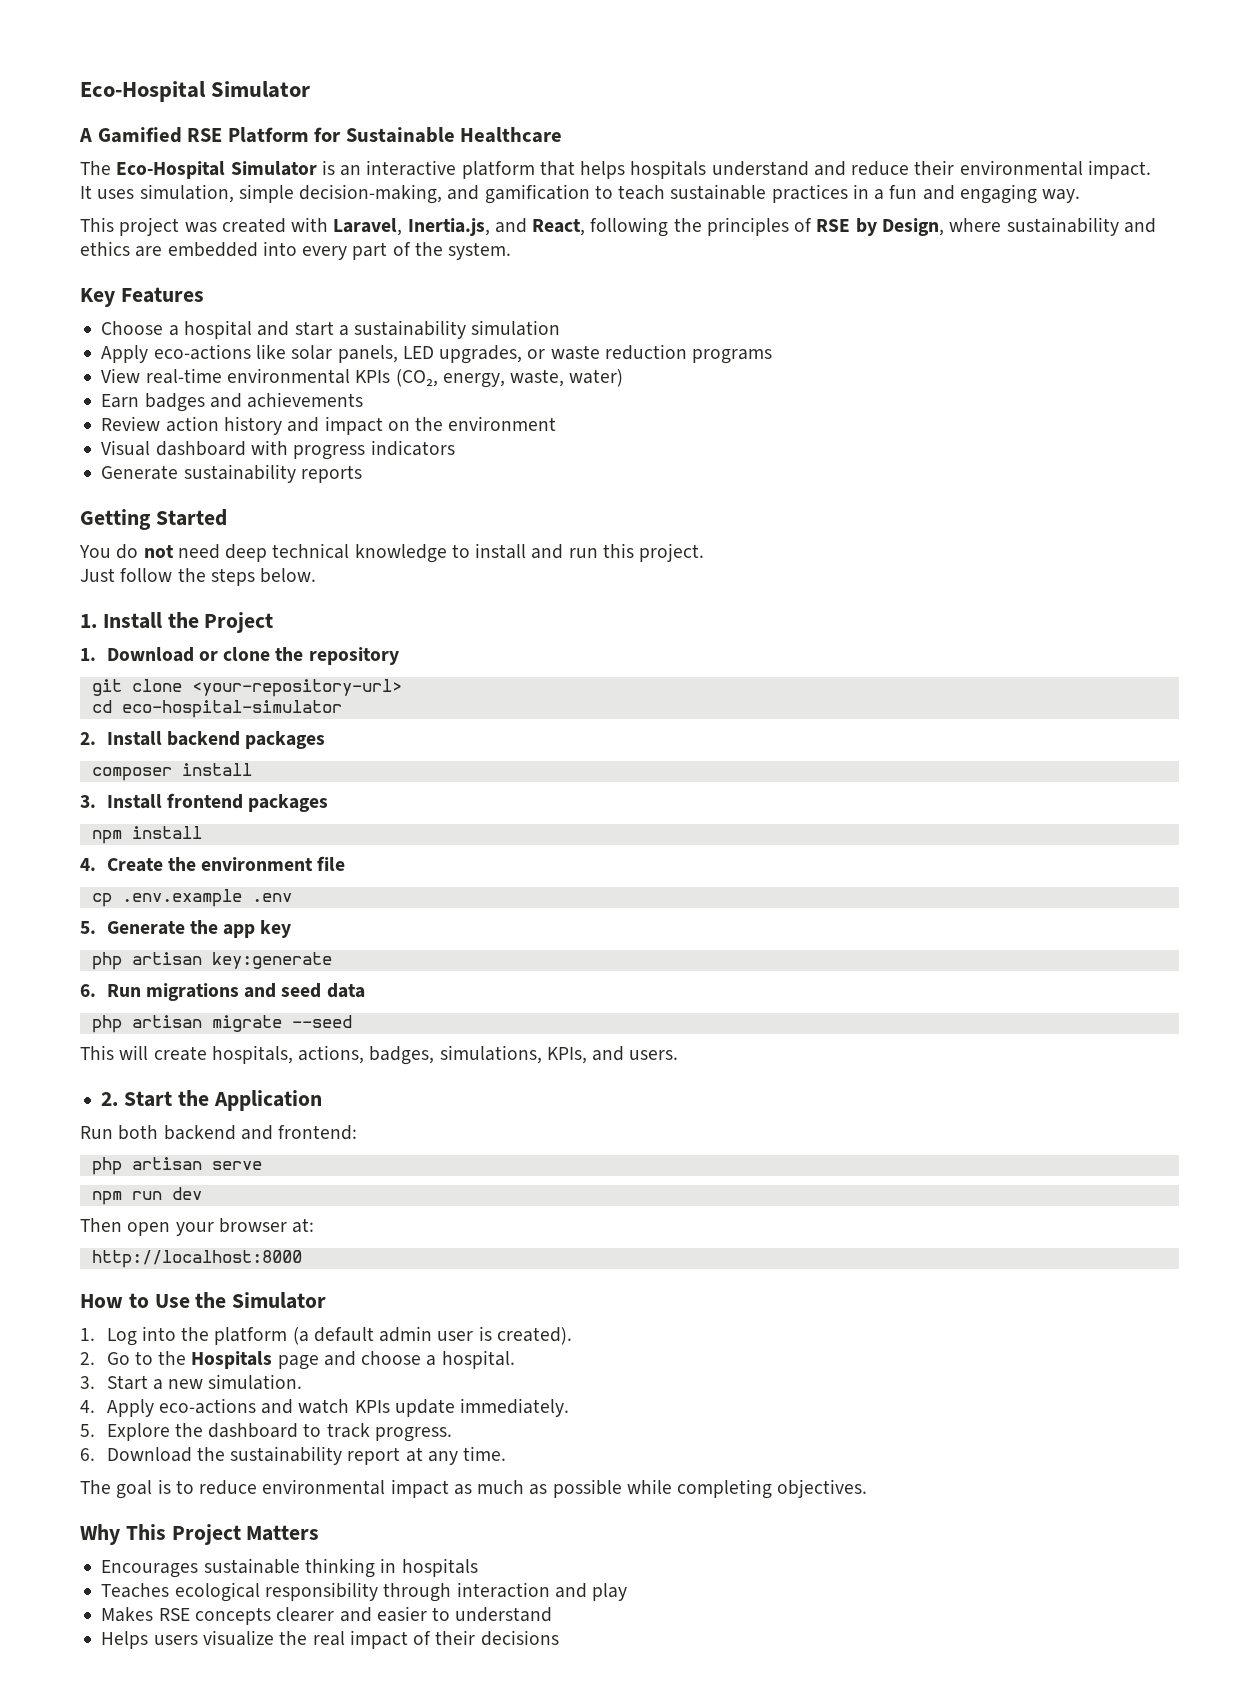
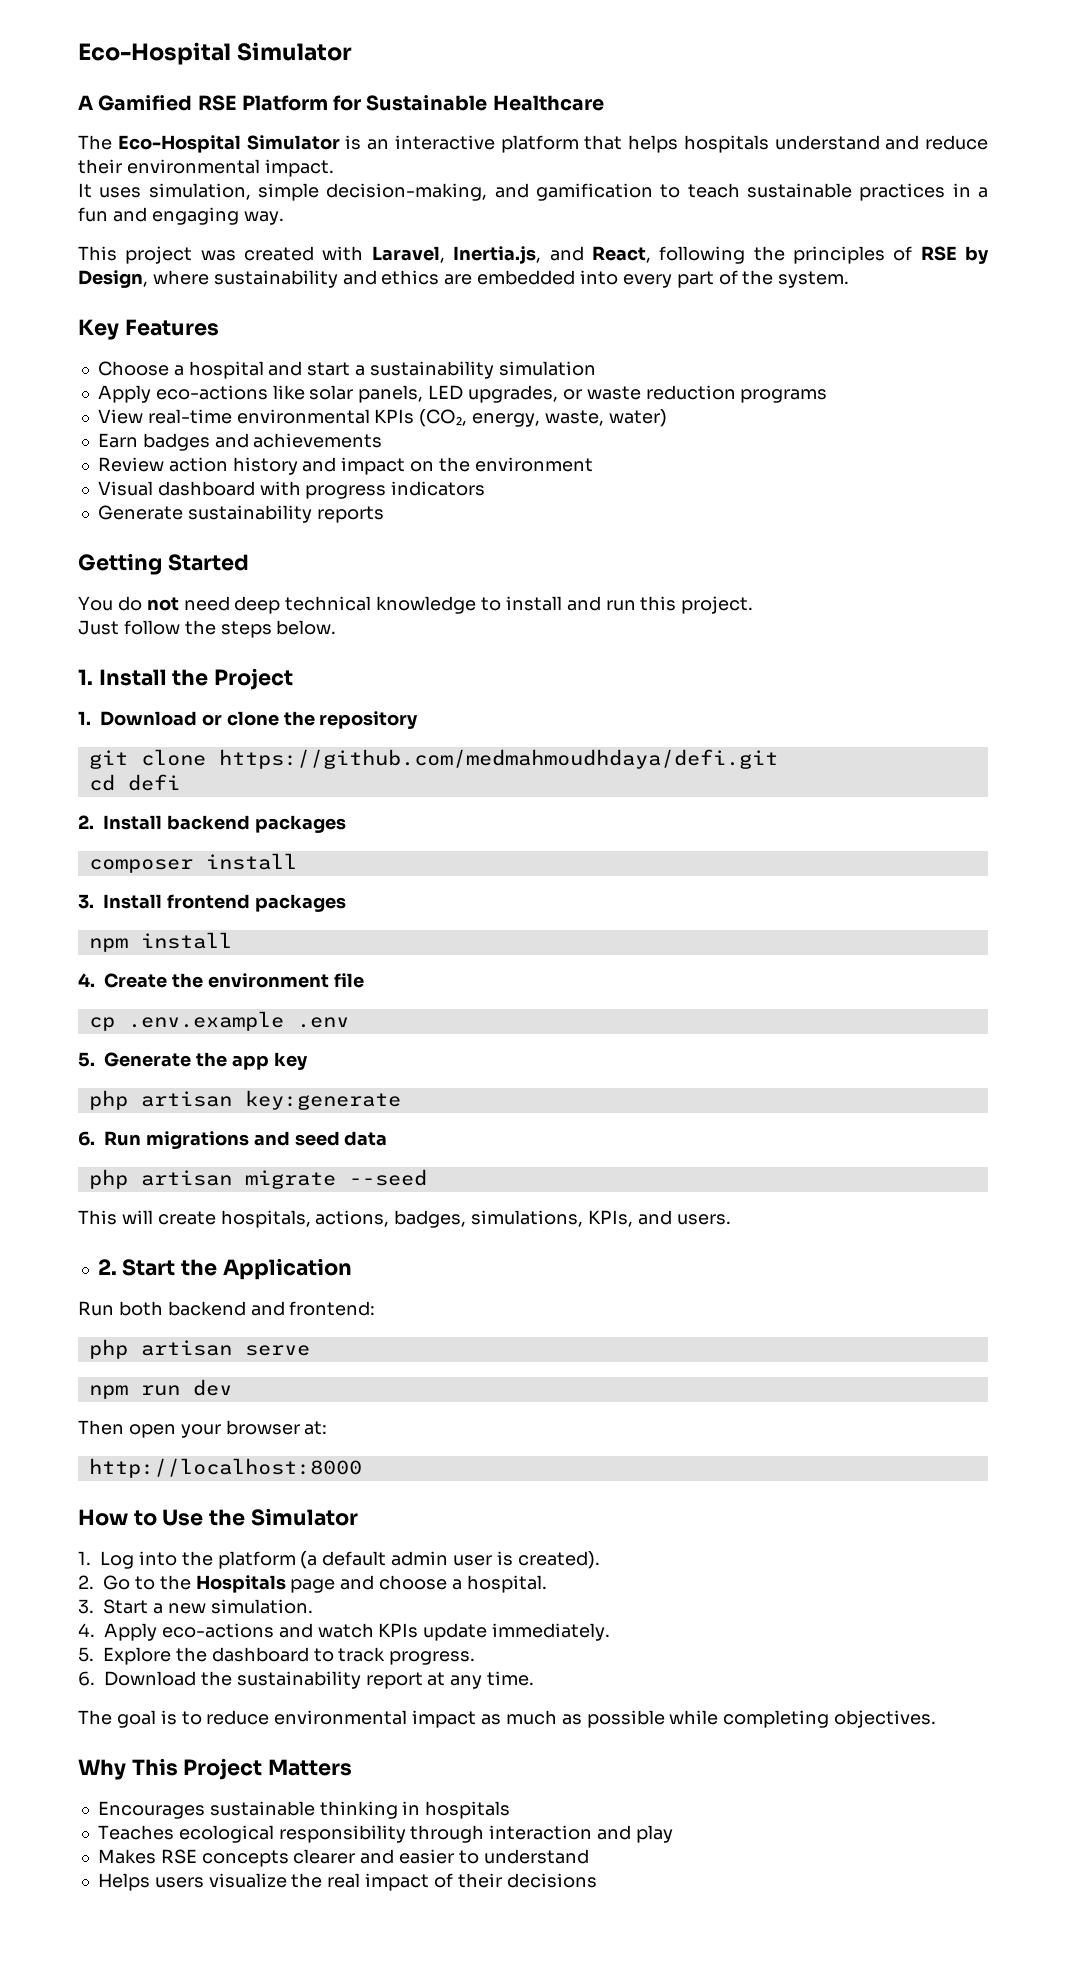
[191,679,402,697] <your-repository-url> -> [218,749,778,769] https://github.com/medmahmoudhdaya/defi.git
[121,700,342,718] eco-hospital-simulator -> [127,774,180,791] defi

